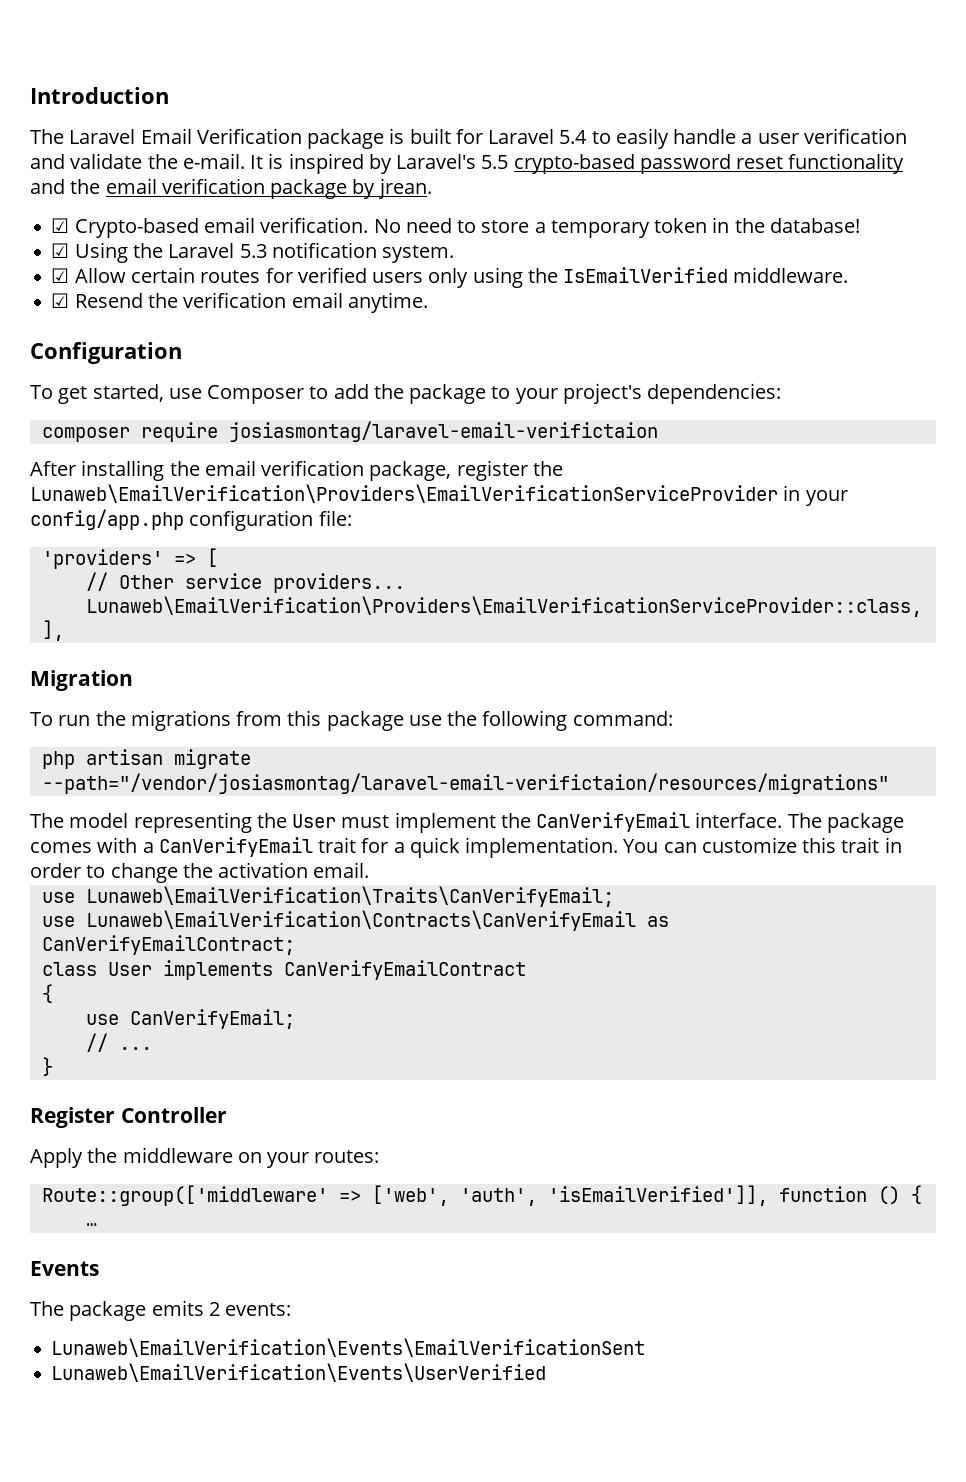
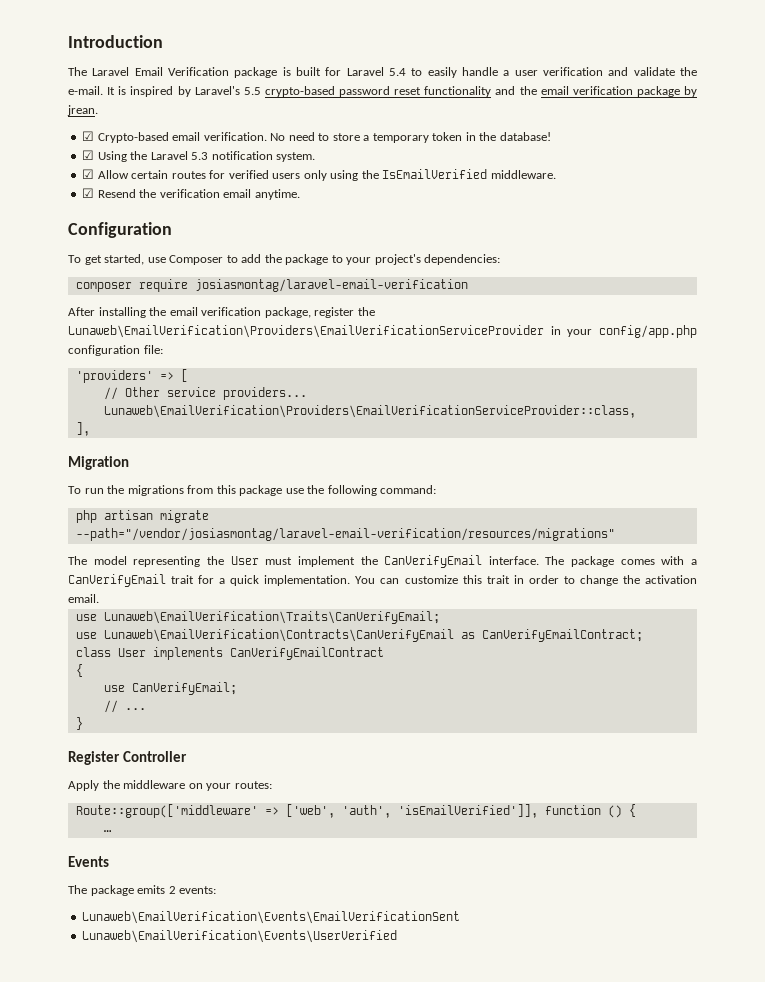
[228,421,658,442] josiasmontag/laravel-email-verifictaion -> [194,279,468,292] josiasmontag/laravel-email-verification
[41,773,889,794] --path="/vendor/josiasmontag/laravel-email-verifictaion/resources/migrations" -> [75,528,615,541] --path="/vendor/josiasmontag/laravel-email-verification/resources/migrations"

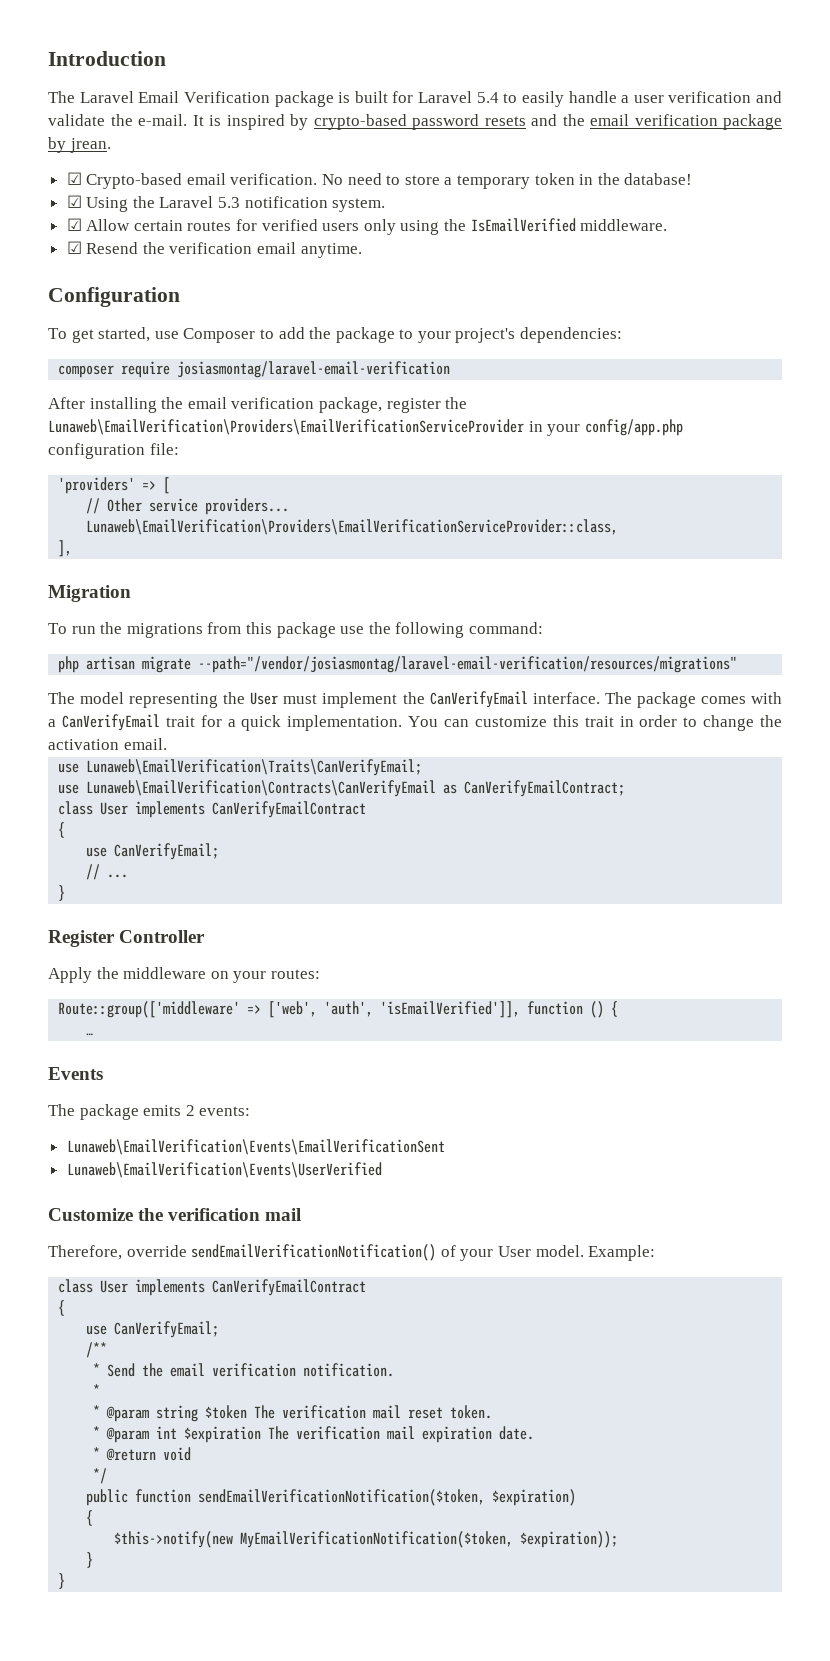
[194,86,492,97] Laravel's 5.5 crypto-based password reset functionality -> [313,114,526,130] crypto-based password resets
(398, 936) none -> [48,1208,302,1221] [48,1244,656,1261] [58,1279,367,1296] [58,1300,66,1316] [86,1321,220,1338] [86,1342,108,1358] [93,1363,395,1377] [93,1384,101,1397] [93,1405,493,1422] [93,1426,535,1443] [93,1447,192,1461] [93,1468,108,1484] [86,1489,577,1506] [86,1510,94,1526] [114,1531,619,1548] [86,1552,94,1568] [58,1573,66,1589] // Customize the verification mail // Therefore, override sendEmailVerificationNotification() of your User model. Example: // class User implements CanVerifyEmailContract // { // use CanVerifyEmail; // /** // * Send the email verification notification. // * // * @param string $token The verification mail reset token. // * @param int $expiration The verification mail expiration date. // * @return void // */ // public function sendEmailVerificationNotification($token, $expiration) // { // $this->notify(new MyEmailVerificationNotification($token, $expiration)); // } // }

